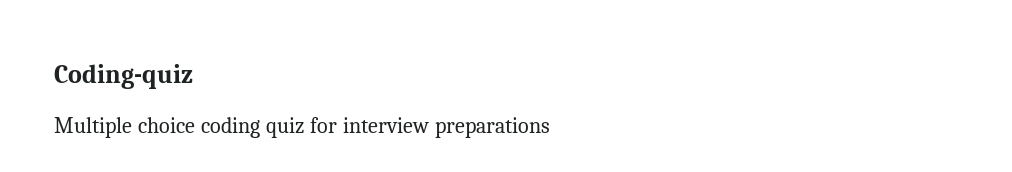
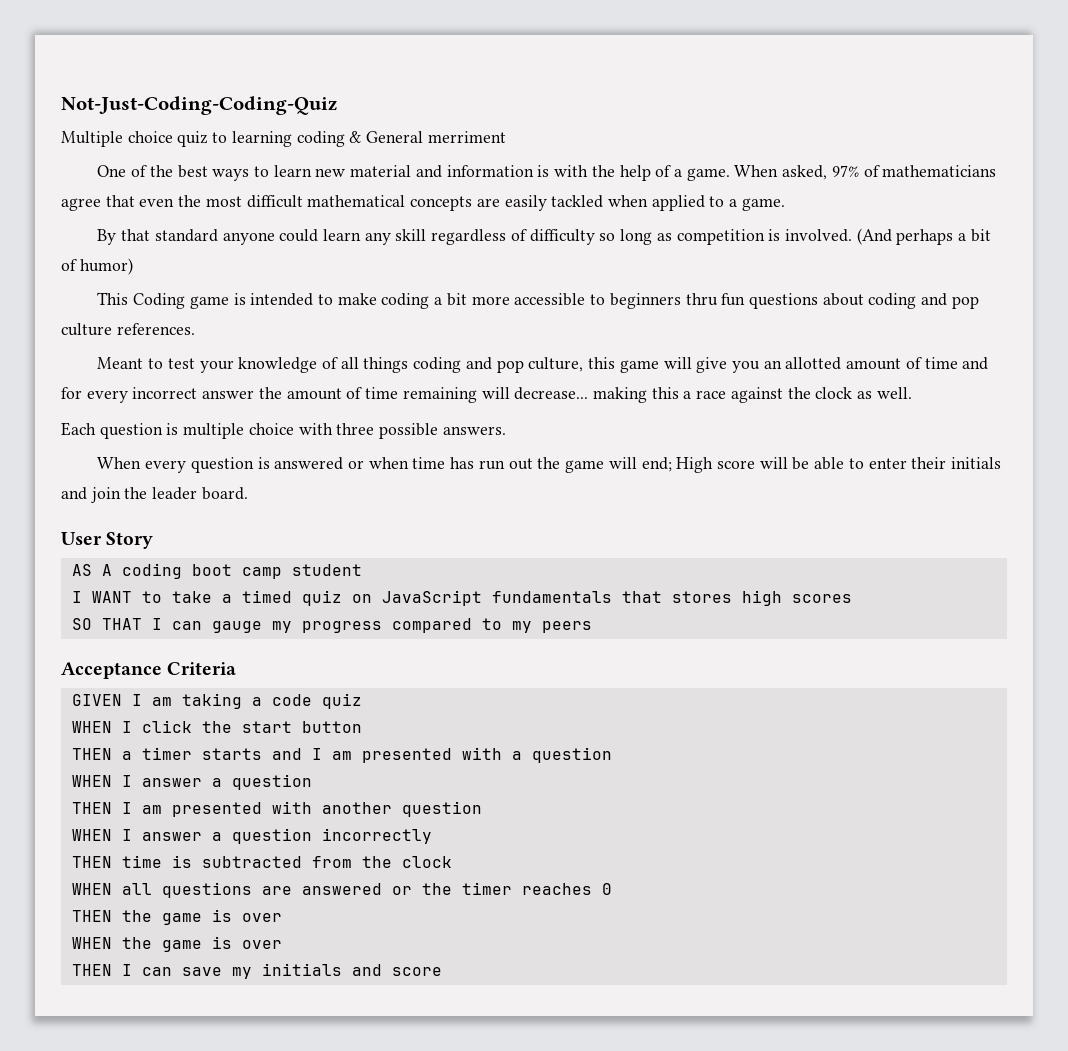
[54,64,193,89] Coding-quiz -> [61,96,337,115] Not-Just-Coding-Coding-Quiz
[200,117,550,138] coding quiz for interview preparations -> [177,131,506,147] [97,165,997,181] [61,195,785,211] [97,228,991,245] [61,258,133,275] [97,292,979,309] [61,323,195,336] [97,357,989,373] [61,387,912,403] [61,422,506,439] [97,457,1002,473] [61,487,248,503] [61,532,154,549] [71,563,362,579] [71,590,852,606] [71,618,592,633] [61,662,237,679] [71,693,362,709] [71,720,362,733] [71,747,612,763] [71,774,312,790] [71,801,482,817] [71,828,432,844] [71,855,452,868] [71,882,612,898] [71,909,282,925] [71,936,282,952] [71,963,442,979] quiz to learning coding & General merriment // One of the best ways to learn new material and information is with the help of a game. When asked, 97% of mathematicians agree that even the most difficult mathematical concepts are easily tackled when applied to a game. // By that standard anyone could learn any skill regardless of difficulty so long as competition is involved. (And perhaps a bit of humor) // This Coding game is intended to make coding a bit more accessible to beginners thru fun questions about coding and pop culture references. // Meant to test your knowledge of all things coding and pop culture, this game will give you an allotted amount of time and for every incorrect answer the amount of time remaining will decrease... making this a race against the clock as well. // Each question is multiple choice with three possible answers. // When every question is answered or when time has run out the game will end; High score will be able to enter their initials and join the leader board. // User Story // AS A coding boot camp student // I WANT to take a timed quiz on JavaScript fundamentals that stores high scores // SO THAT I can gauge my progress compared to my peers // Acceptance Criteria // GIVEN I am taking a code quiz // WHEN I click the start button // THEN a timer starts and I am presented with a question // WHEN I answer a question // THEN I am presented with another question // WHEN I answer a question incorrectly // THEN time is subtracted from the clock // WHEN all questions are answered or the timer reaches 0 // THEN the game is over // WHEN the game is over // THEN I can save my initials and score

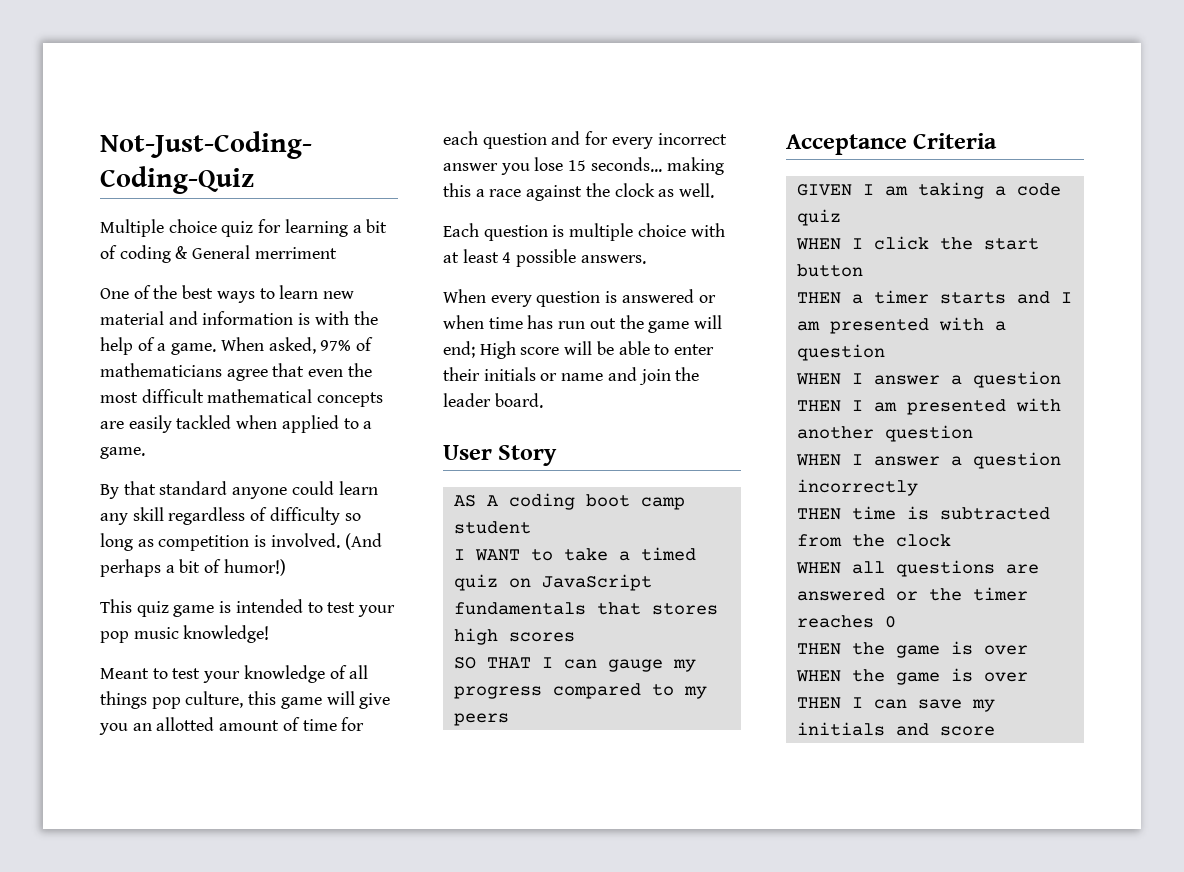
[212,131,292,147] to learning -> [258,219,388,237] [100,245,117,259] for learning a bit of
[79,258,133,275] humor) -> [223,559,286,576] humor!)
[133,293,186,309] Coding -> [136,601,169,617] quiz
[337,293,979,309] [61,323,195,336] make coding a bit more accessible to beginners thru fun questions about coding and pop culture references. -> [327,602,396,617] [100,625,270,643] test your pop music knowledge!
[413,357,492,373] coding and -> (147, 700) none
(958, 363) none -> [341,717,365,731] [443,131,547,149] for each question
[258,387,589,403] the amount of time remaining will decrease... -> [500,157,662,175] you lose 15 seconds...
[336,423,375,435] three -> [443,249,512,263] at least 4
(1002, 463) none -> [540,373,604,381] or name

